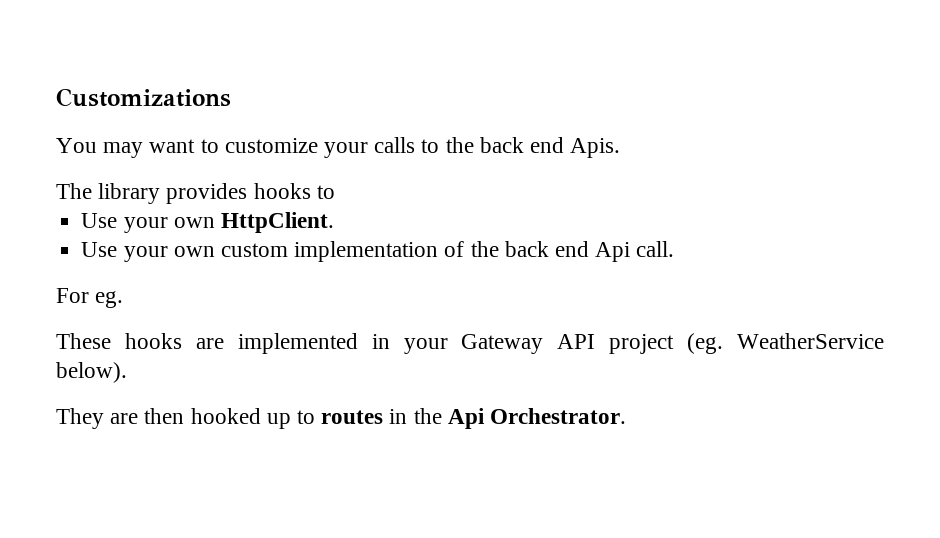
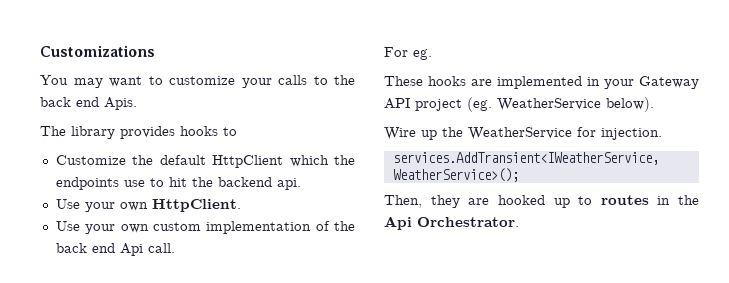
(335, 192) none -> [55,155,355,168] [55,177,301,190] // Customize the default HttpClient which the endpoints use to hit the backend api.
[56,408,185,429] They are then -> [384,127,662,140] [392,152,659,165] [392,168,519,182] [384,195,490,208] Wire up the WeatherService for injection. // services.AddTransient<IWeatherService, WeatherService>(); // Then, they are

